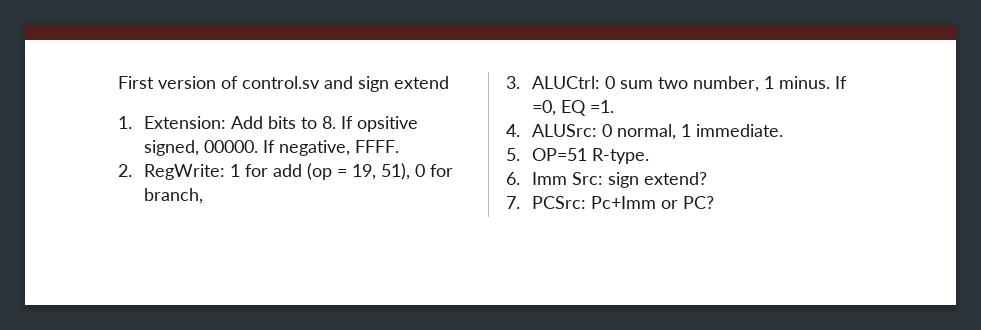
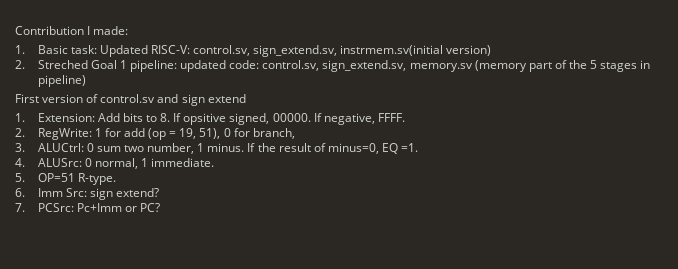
(118, 82) none -> [15,26,129,35] [15,45,492,57] [15,60,651,72] [37,75,86,87] Contribution I made: // 1. Basic task: Updated RISC-V: control.sv, sign_extend.sv, instrmem.sv(initial version) // 2. Streched Goal 1 pipeline: updated code: control.sv, sign_extend.sv, memory.sv (memory part of the 5 stages in pipeline) //
[531,100,556,116] =0, -> [257,143,379,154] the result of minus=0,

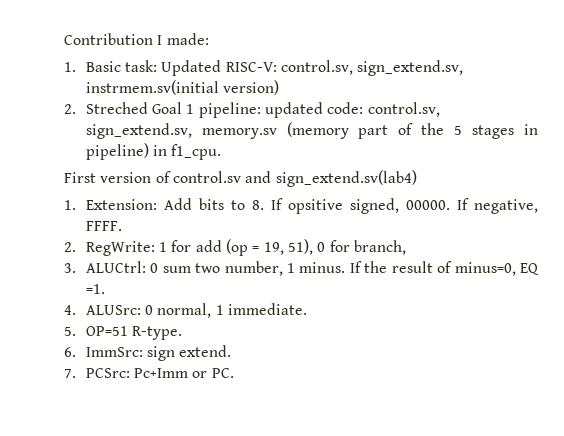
(86, 81) none -> [153,144,222,160] in f1_cpu.
[181,94,246,106] sign extend -> [275,170,417,187] sign_extend.sv(lab4)
[37,188,160,200] Imm Src: sign extend? -> [85,345,232,361] ImmSrc: sign extend.
[140,203,161,212] PC? -> [211,368,234,378] PC.

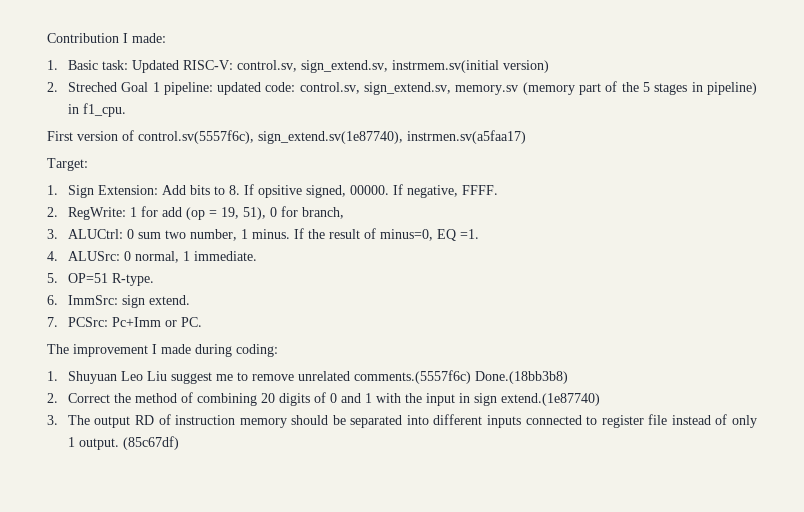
[172,170,417,187] [64,200,76,210] control.sv and sign_extend.sv(lab4) // 1. -> [138,130,526,144] [47,158,88,171] [47,185,94,198] control.sv(5557f6c), sign_extend.sv(1e87740), instrmen.sv(a5faa17) // Target: // 1. Sign
(234, 373) none -> [47,344,278,357] [47,370,568,384] [47,392,600,406] [47,414,757,428] [67,436,179,450] // The improvement I made during coding: // 1. Shuyuan Leo Liu suggest me to remove unrelated comments.(5557f6c) Done.(18bb3b8) // 2. Correct the method of combining 20 digits of 0 and 1 with the input in sign extend.(1e87740) // 3. The output RD of instruction memory should be separated into different inputs connected to register file instead of only 1 output. (85c67df)

